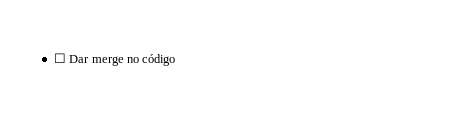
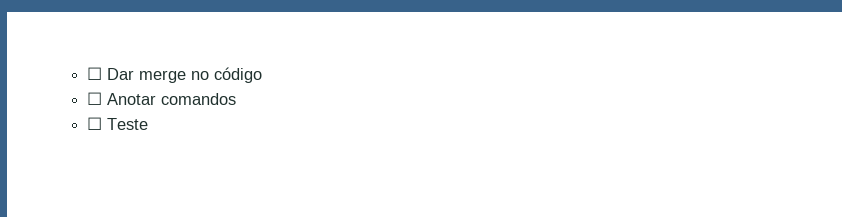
(176, 60) none -> [87,92,237,105] [87,117,149,130] // ☐ Anotar comandos // ☐ Teste

